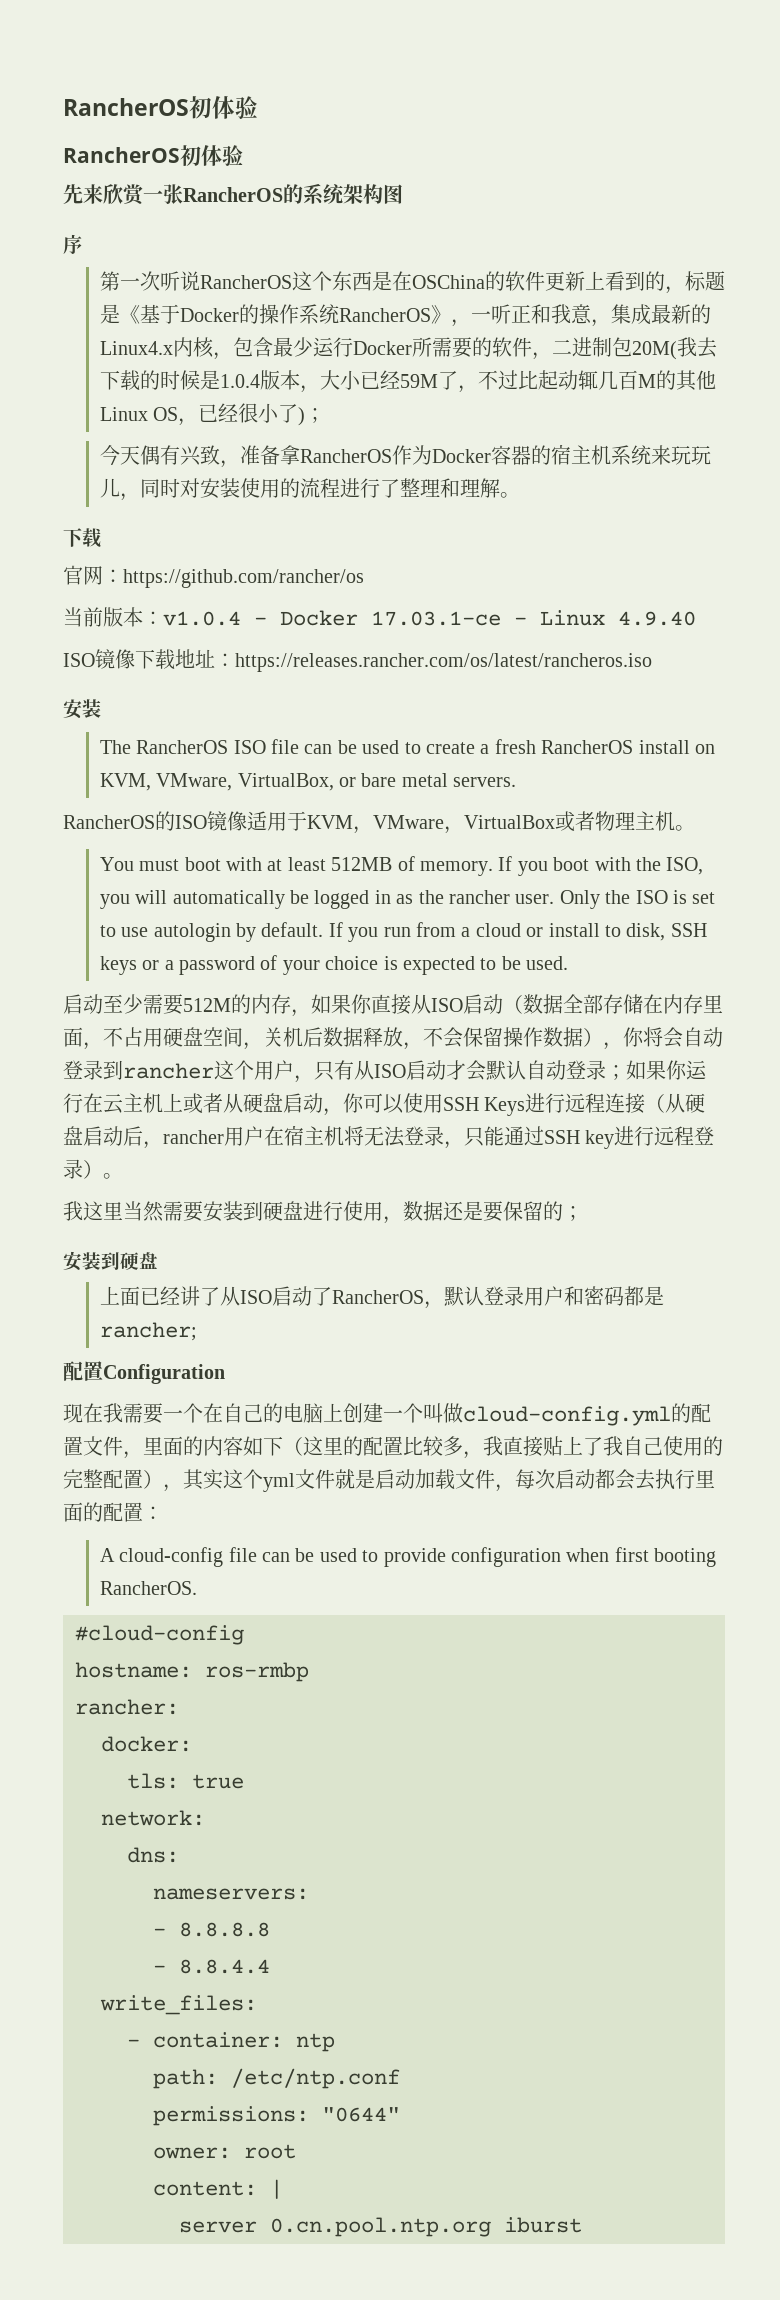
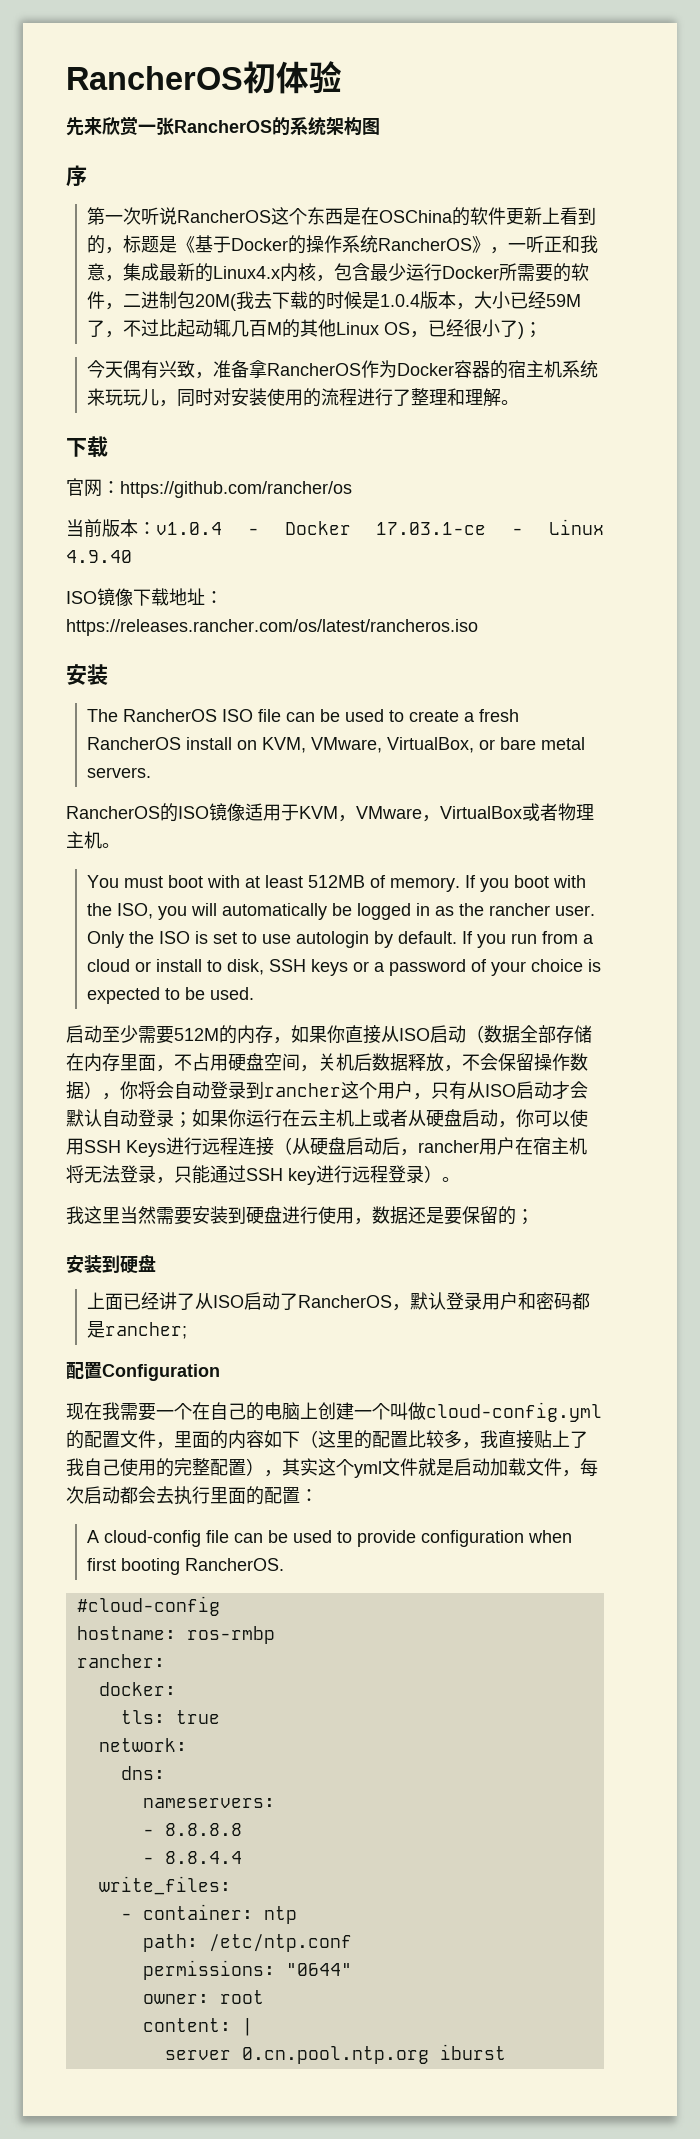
[63,96,258,119] [63,145,243,166] RancherOS初体验 // RancherOS初体验 -> [66,61,342,94] RancherOS初体验

